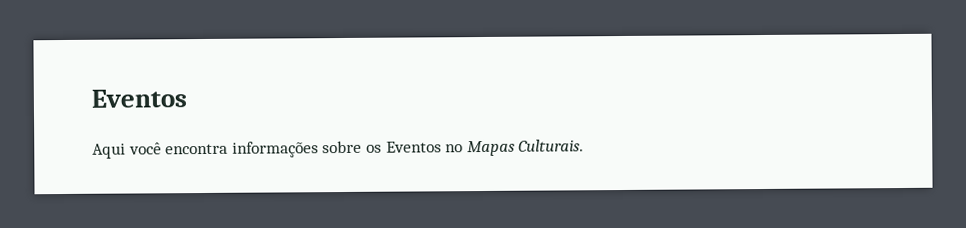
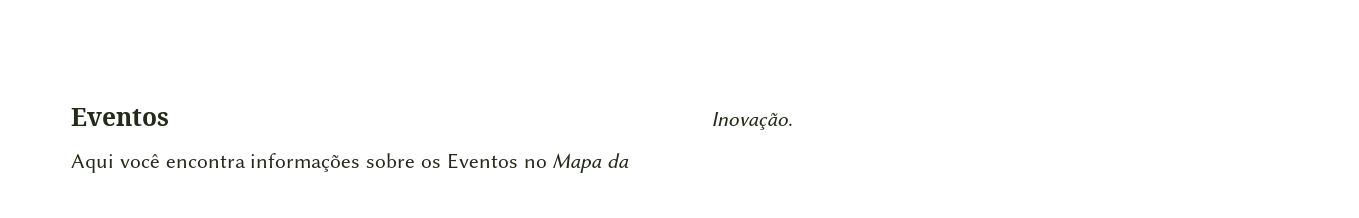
[466,139,585,157] Mapas Culturais. -> [552,153,630,173] [711,112,793,130] Mapa da Inovação.

